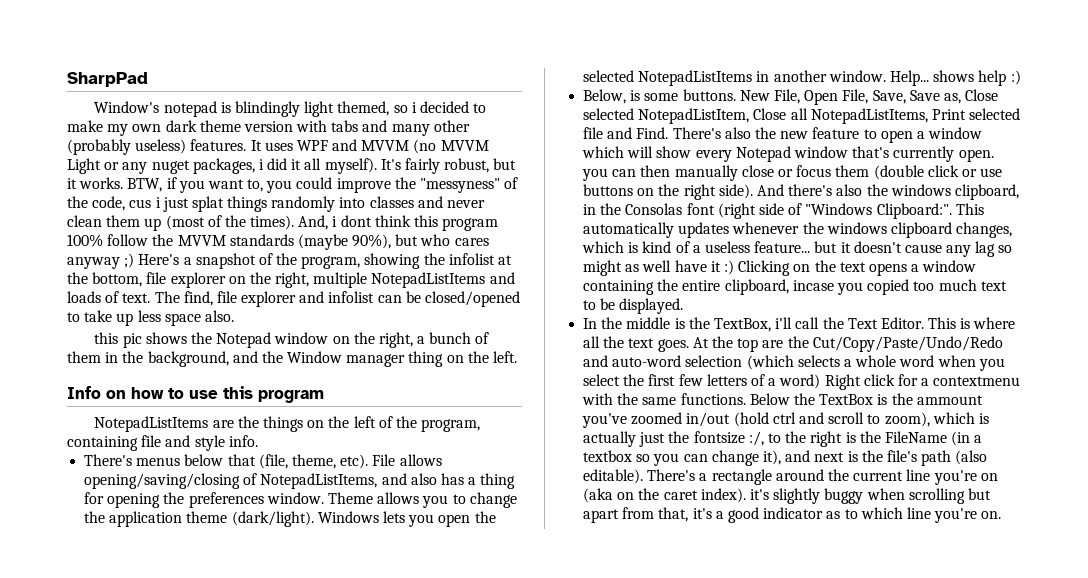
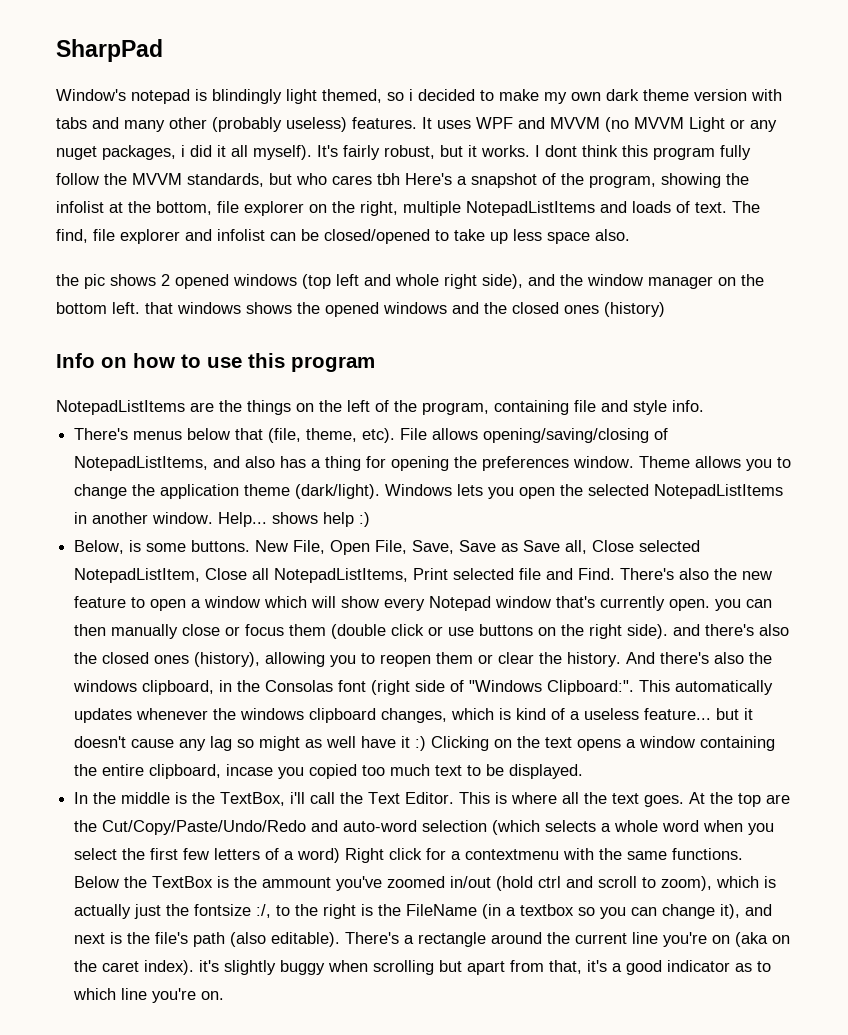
[127,177,519,193] [67,196,486,212] [67,215,338,231] BTW, if you want to, you could improve the "messyness" of the code, cus i just splat things randomly into classes and never clean them up (most of the times). And, i -> [535,145,540,157] I
[67,234,103,247] 100% -> [720,145,751,160] fully
[229,234,392,250] standards (maybe 90%), -> [187,173,264,187] standards,
[67,253,135,269] anyway ;) -> [377,173,400,185] tbh
[94,332,119,344] this -> [56,274,79,286] the
[190,332,490,348] [67,351,518,367] the Notepad window on the right, a bunch of them in the background, and the Window manager thing on the left. -> [161,274,764,289] [56,302,665,317] 2 opened windows (top left and whole right side), and the window manager on the bottom left. that windows shows the opened windows and the closed ones (history)
[943,93,961,104] as, -> [501,540,588,554] as Save all,
(753, 191) none -> [673,624,790,636] [74,652,622,667] and there's also the closed ones (history), allowing you to reopen them or clear the history.

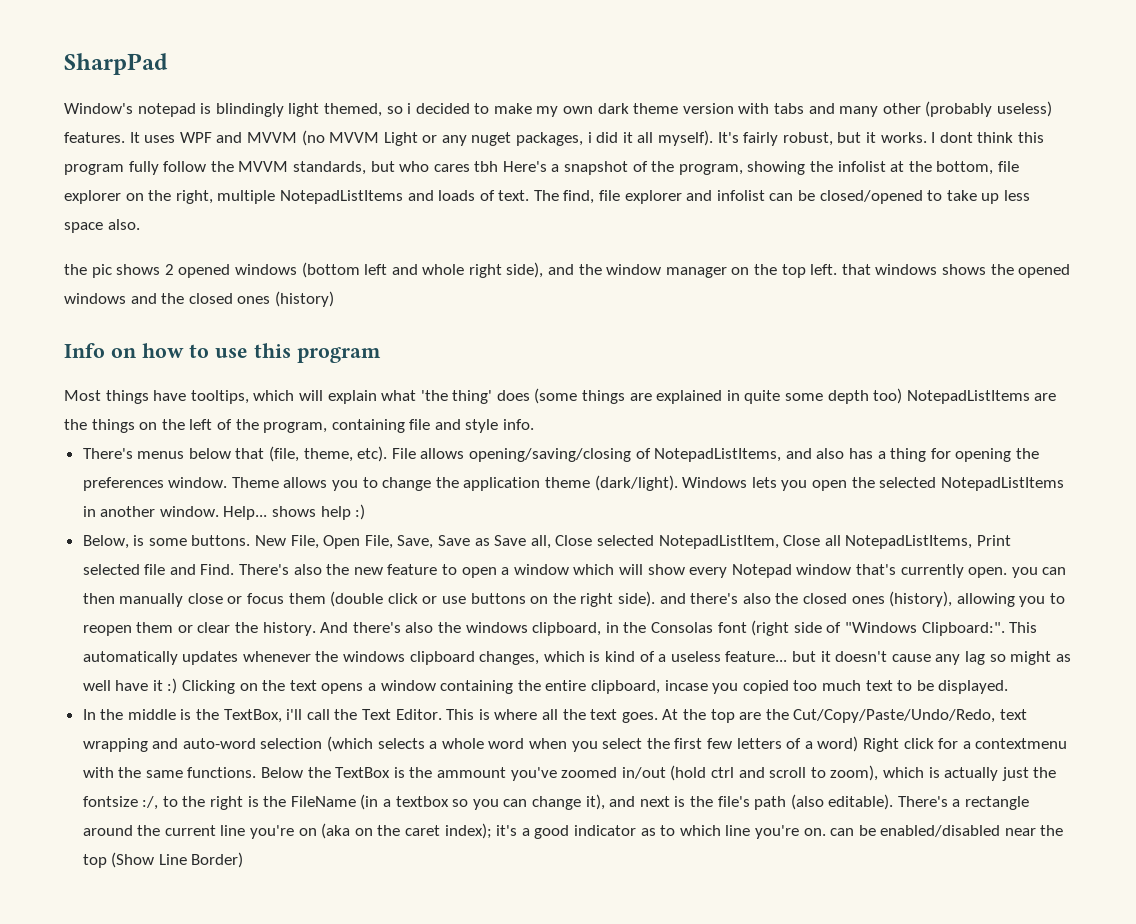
[302,274,331,289] (top -> [301,262,360,278] (bottom
[56,302,107,314] bottom -> [781,264,806,278] top
(375, 364) none -> [64,388,903,404] Most things have tooltips, which will explain what 'the thing' does (some things are explained in quite some depth too)
[102,820,307,835] Cut/Copy/Paste/Undo/Redo -> [793,709,1027,723] [82,738,148,752] Cut/Copy/Paste/Undo/Redo, text wrapping
[144,960,583,975] index). it's slightly buggy when scrolling but apart from that, -> [444,823,492,839] index);
(225, 995) none -> [830,825,1064,837] [82,852,244,868] can be enabled/disabled near the top (Show Line Border)

